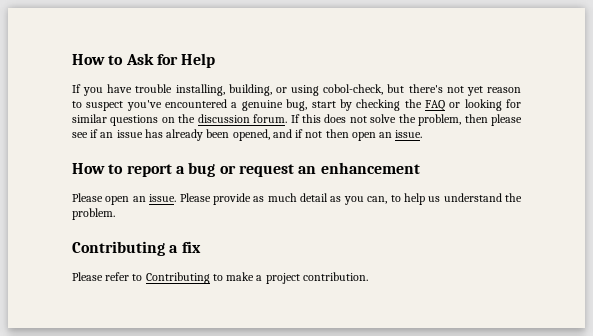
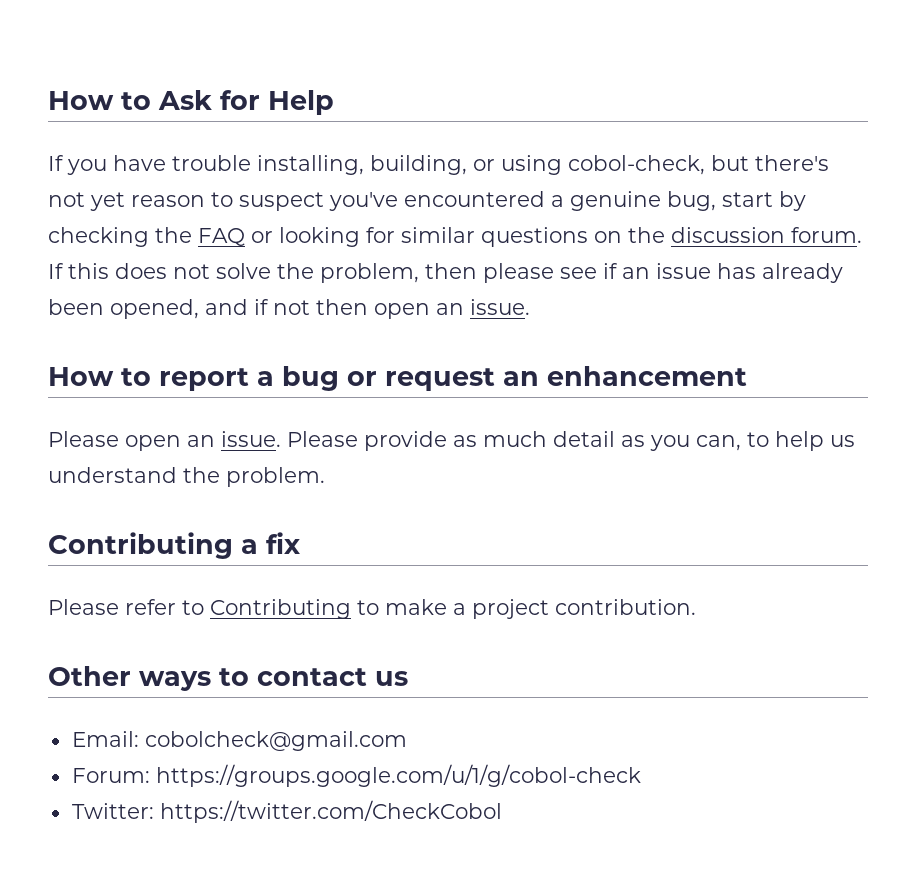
(368, 276) none -> [48,666,408,691] [71,731,407,751] [71,764,641,787] [71,800,502,823] // Other ways to contact us // Email: cobolcheck@gmail.com // Forum: https://groups.google.com/u/1/g/cobol-check // Twitter: https://twitter.com/CheckCobol

